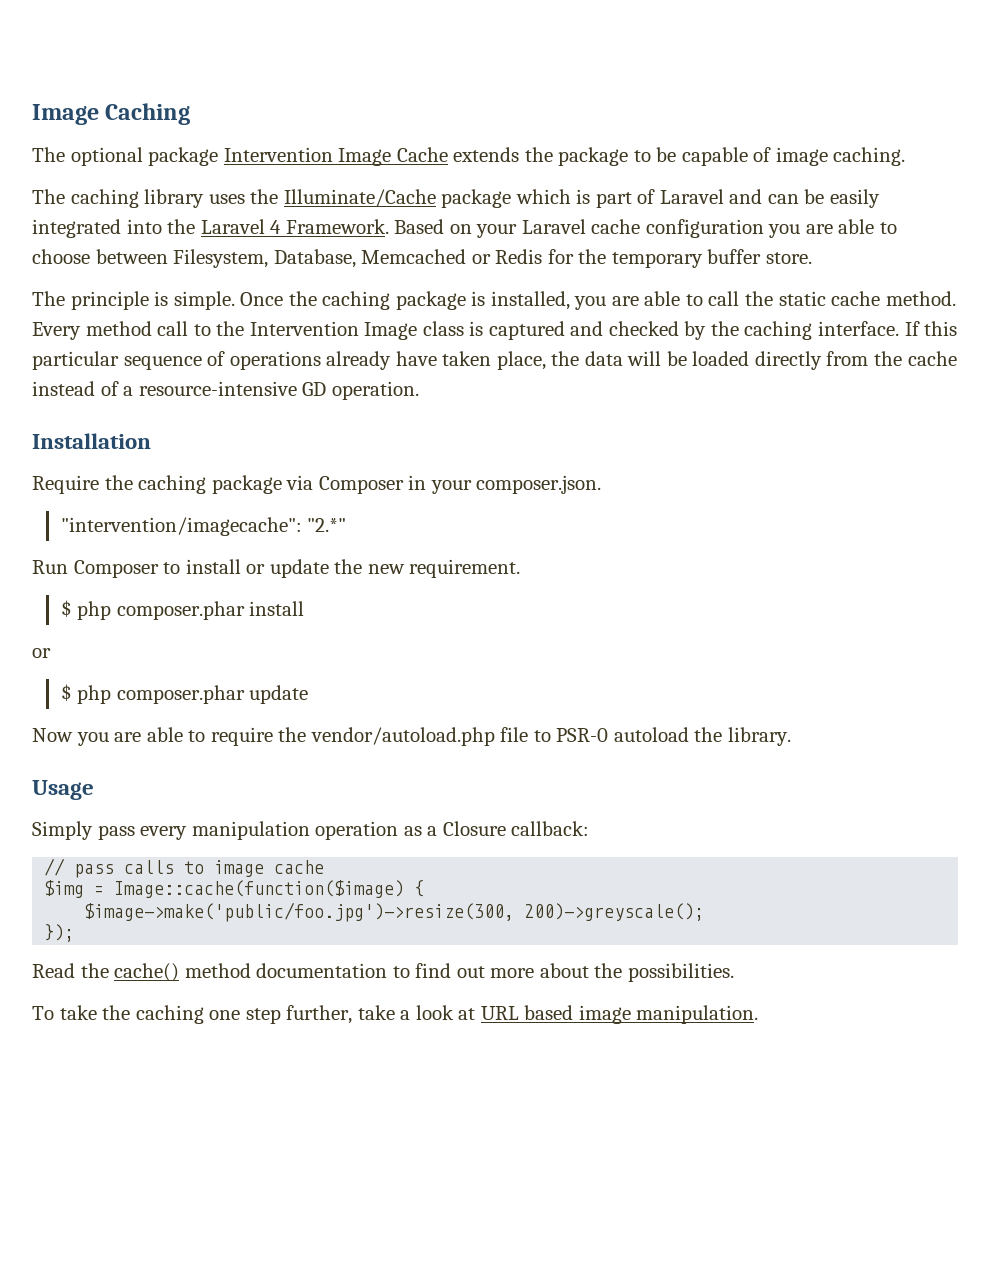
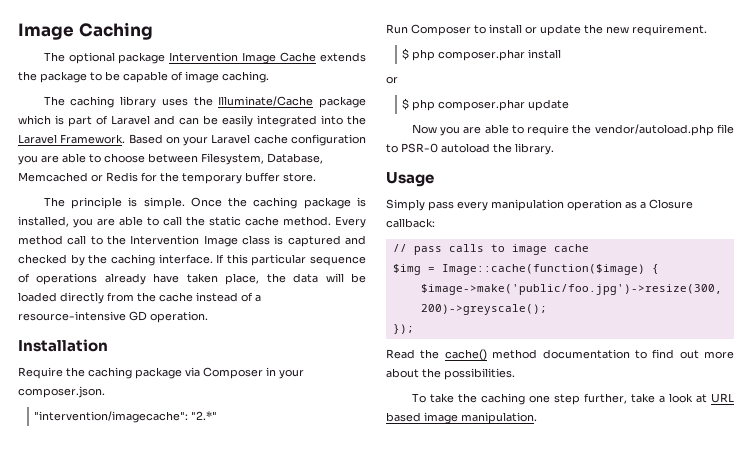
[270,220,282,234] 4 -> (57, 139) none

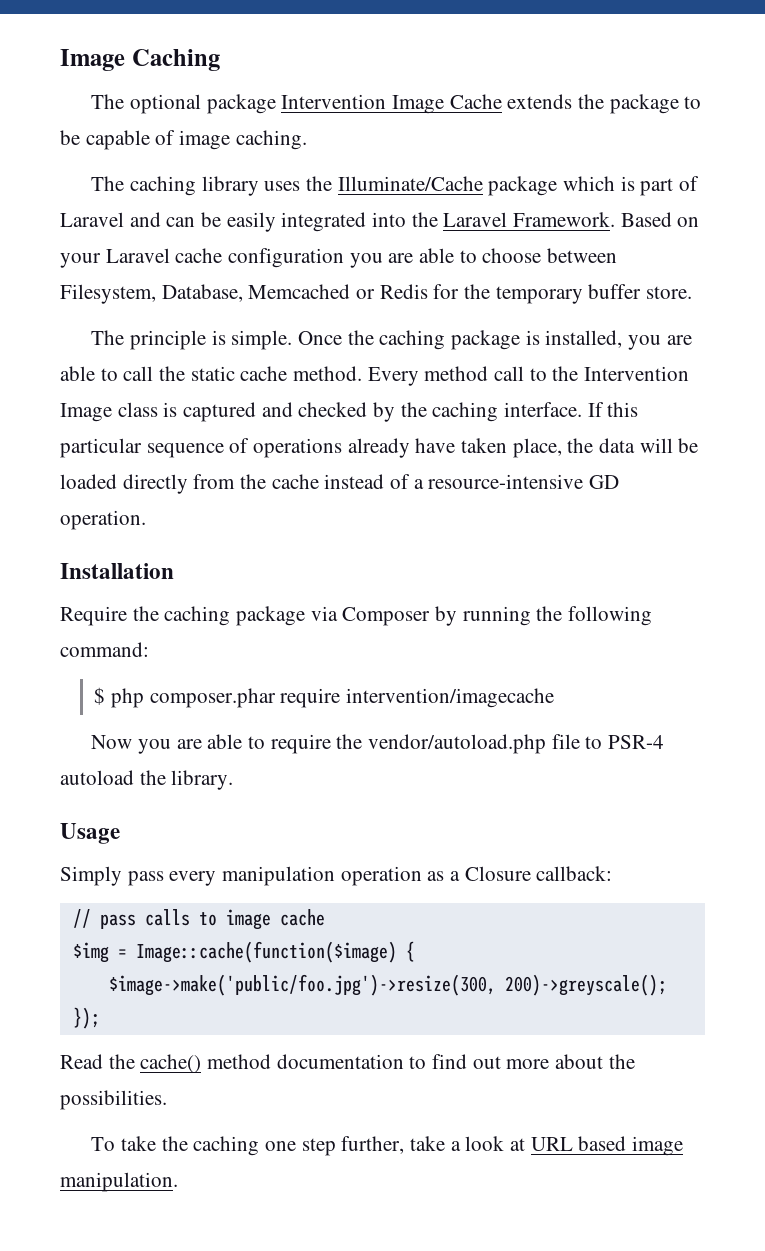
[266,367,304,379] [18,386,105,398] [34,411,218,423] [386,24,707,36] [402,48,562,61] [386,76,398,84] [402,98,570,111] in your composer.json. // "intervention/imagecache": "2.*" // Run Composer to install or update the new requirement. // $ php composer.phar install // or // $ php composer.phar update -> [435,606,653,626] [60,642,149,657] [94,687,554,708] by running the following command: // $ php composer.phar require intervention/imagecache
[401,143,438,153] PSR-0 -> [608,735,665,749] PSR-4

